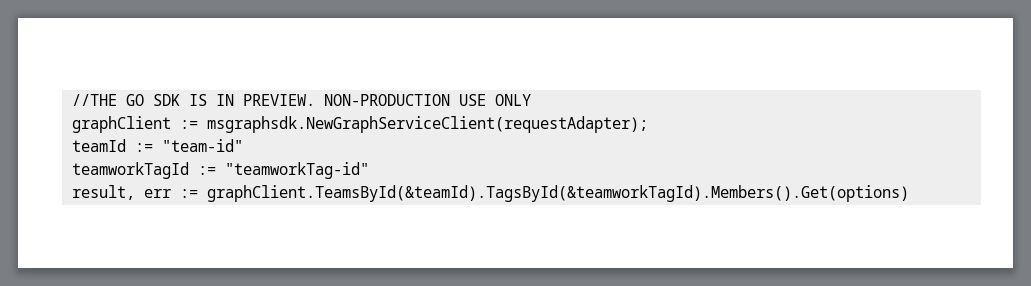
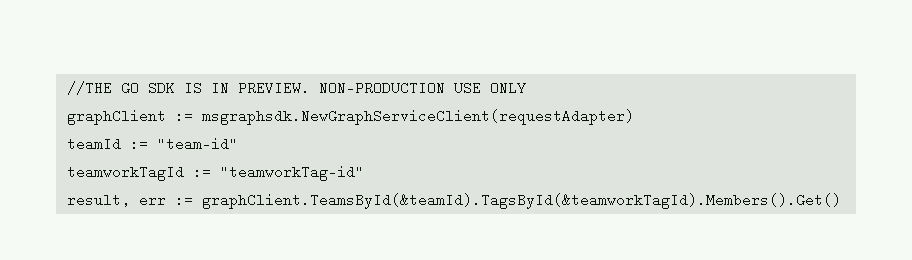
[207,116,649,133] msgraphsdk.NewGraphServiceClient(requestAdapter); -> [201,109,634,125] msgraphsdk.NewGraphServiceClient(requestAdapter)
[207,185,910,202] graphClient.TeamsById(&teamId).TagsById(&teamworkTagId).Members().Get(options) -> [201,193,841,209] graphClient.TeamsById(&teamId).TagsById(&teamworkTagId).Members().Get()

